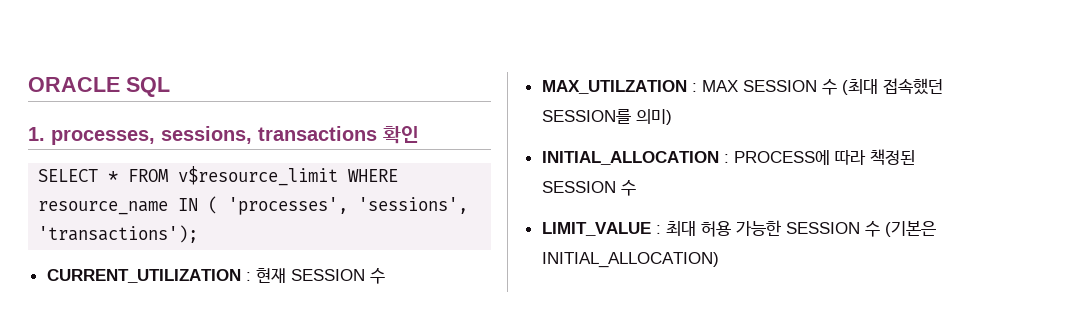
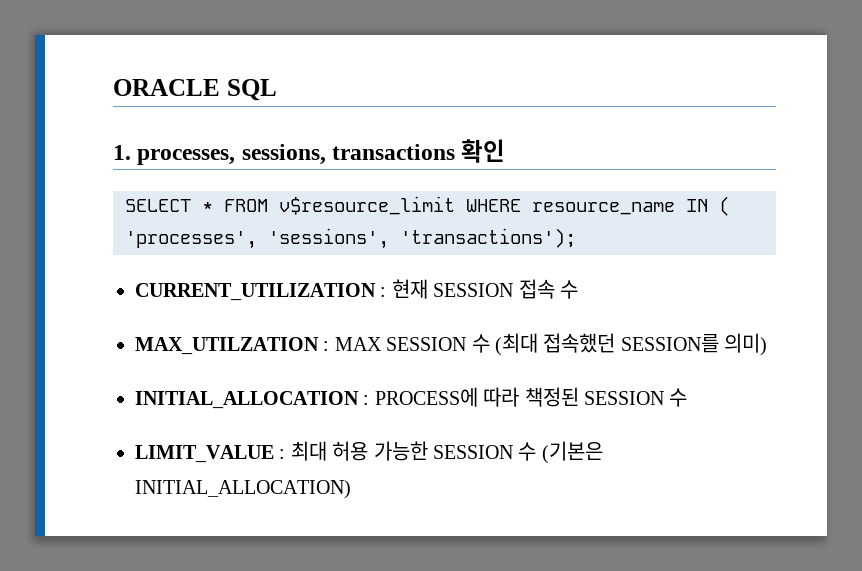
(365, 275) none -> [518,279,555,299] 접속

